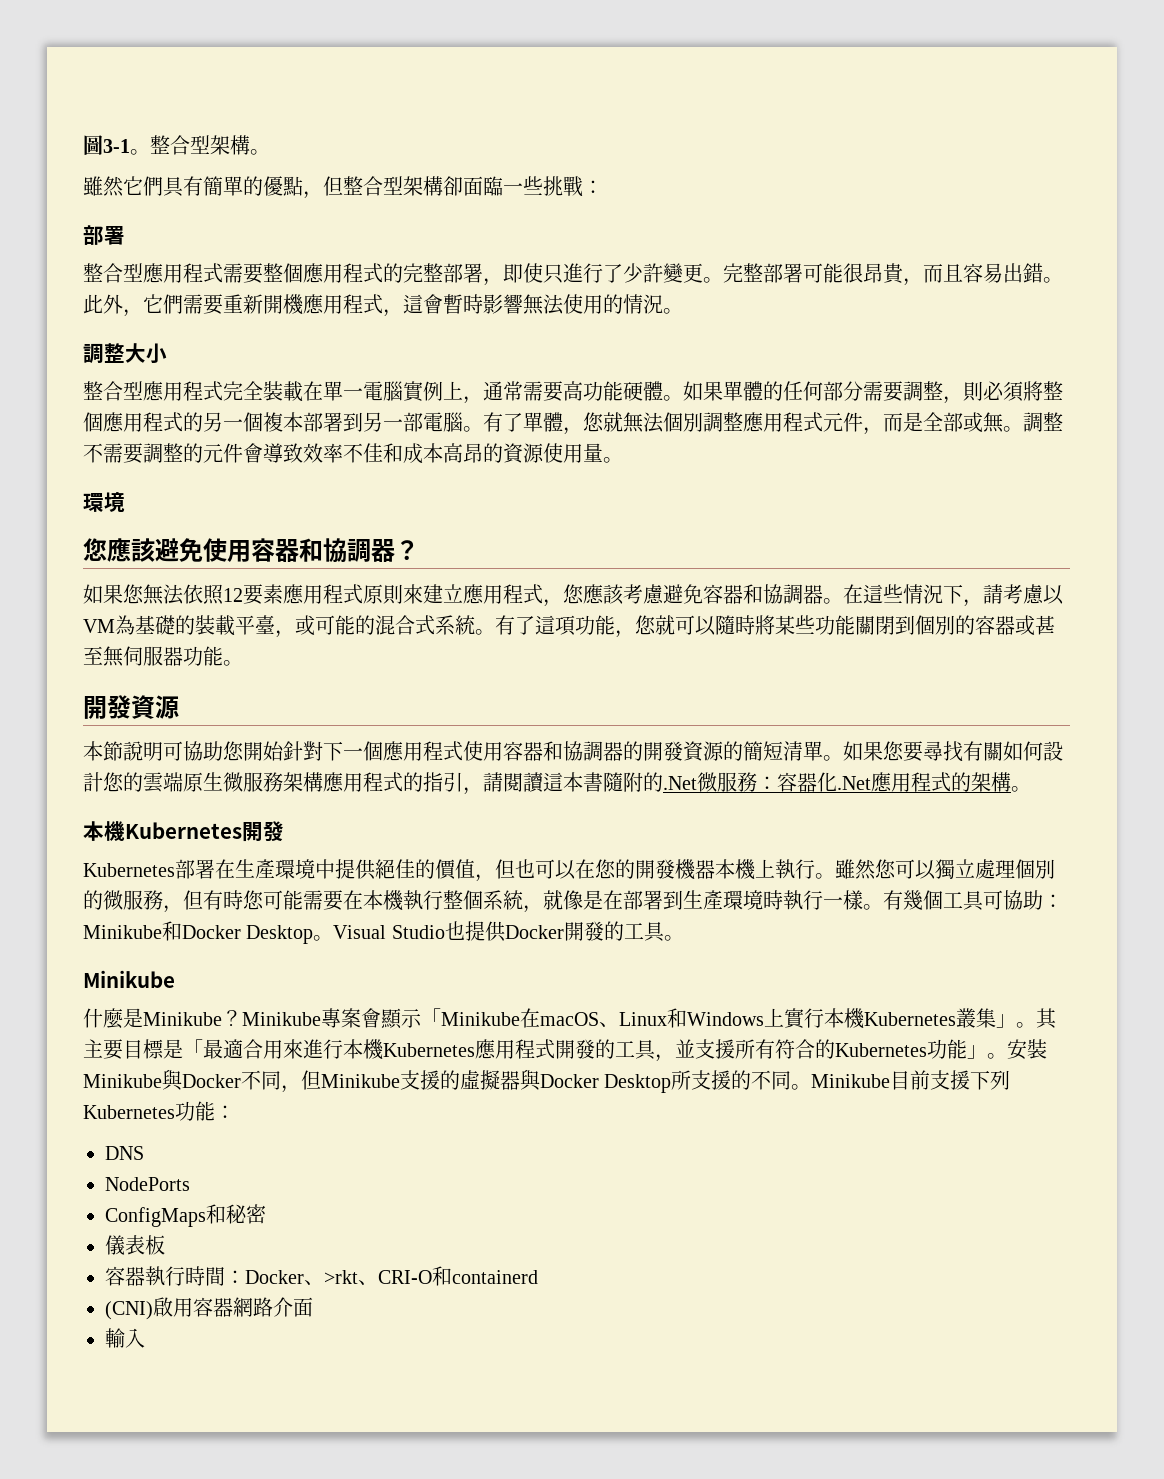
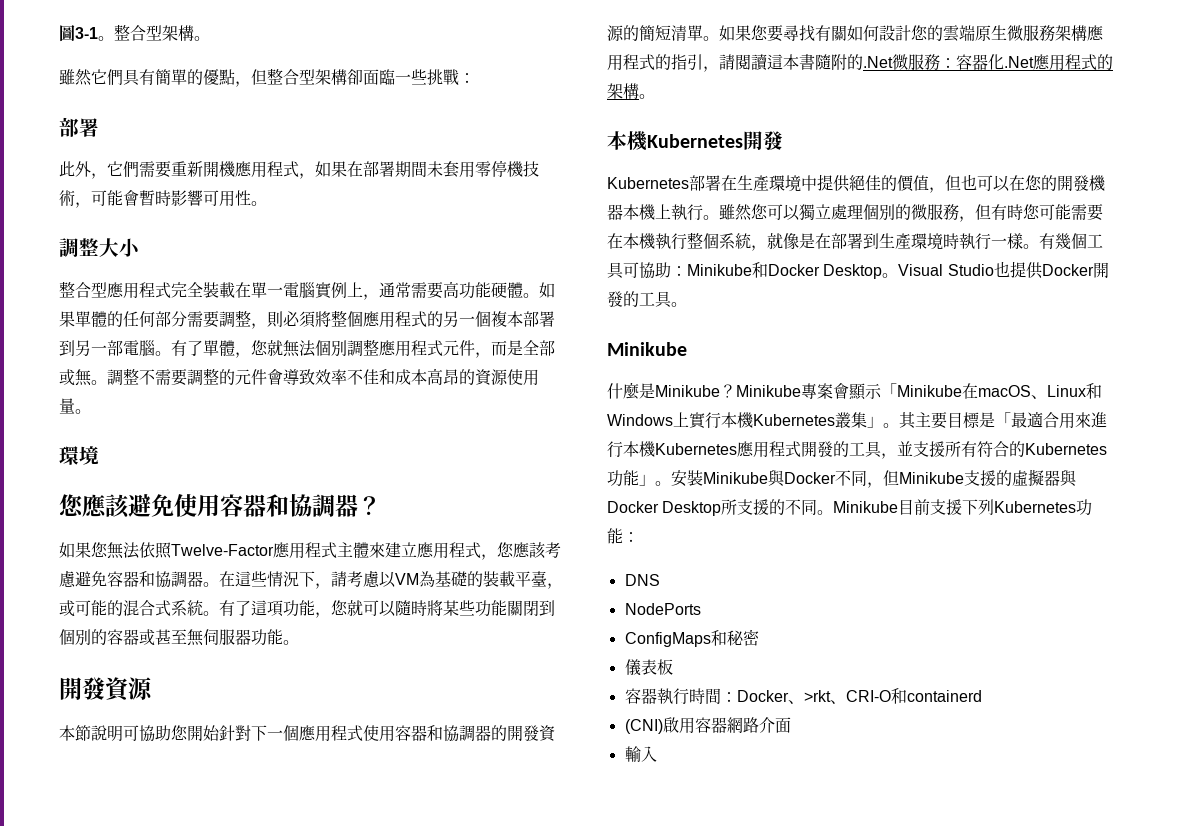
[83,263,1063,286] 整合型應用程式需要整個應用程式的完整部署，即使只進行了少許變更。完整部署可能很昂貴，而且容易出錯。 -> (99, 127) none
[403,294,663,315] 這會暫時影響無法使用的情況 -> [315,160,539,178] [59,190,251,208] 如果在部署期間未套用零停機技術，可能會暫時影響可用性
[223,584,403,605] 12要素應用程式原則 -> [171,542,369,559] Twelve-Factor應用程式主體

